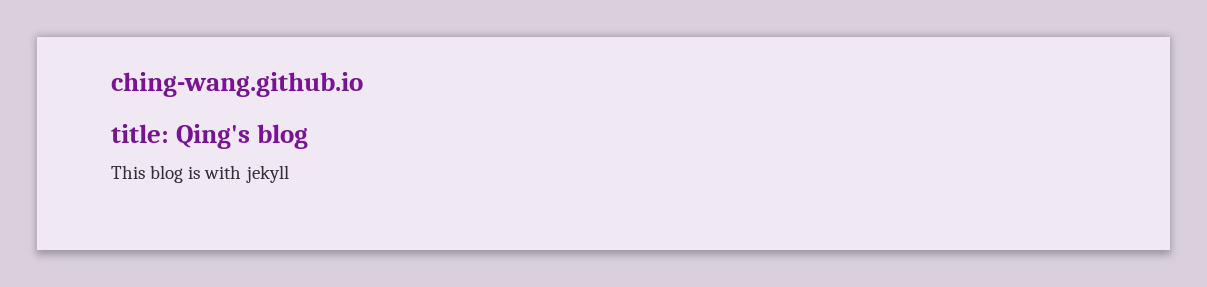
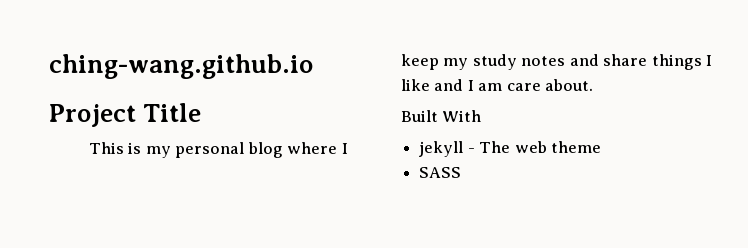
[111,124,309,149] [111,165,289,183] title: Qing's blog // This blog is with jekyll -> [49,103,202,127] [88,142,348,158] [401,54,713,70] [401,79,594,91] [401,110,482,122] [419,141,601,157] [419,167,462,178] Project Title // This is my personal blog where I keep my study notes and share things I like and I am care about. // Built With // jekyll - The web theme // SASS

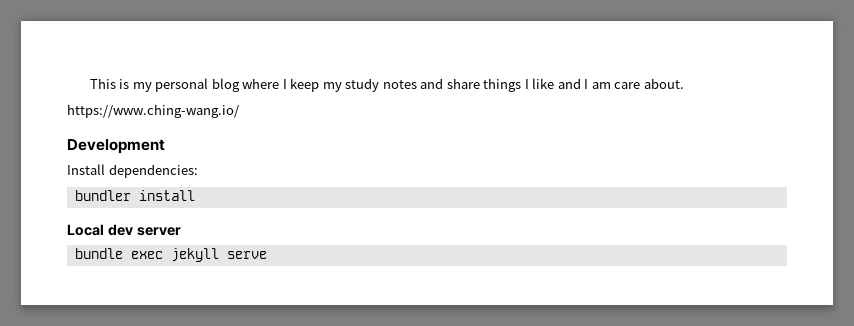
[49,54,313,79] [49,103,202,127] ching-wang.github.io // Project Title // -> (89, 83) none
[401,110,482,122] [419,141,601,157] [419,167,462,178] Built With // jekyll - The web theme // SASS -> [67,104,239,118] [67,139,165,154] [67,164,198,178] [74,190,195,201] [67,224,181,236] [74,248,267,262] https://www.ching-wang.io/ // Development // Install dependencies: // bundler install // Local dev server // bundle exec jekyll serve

